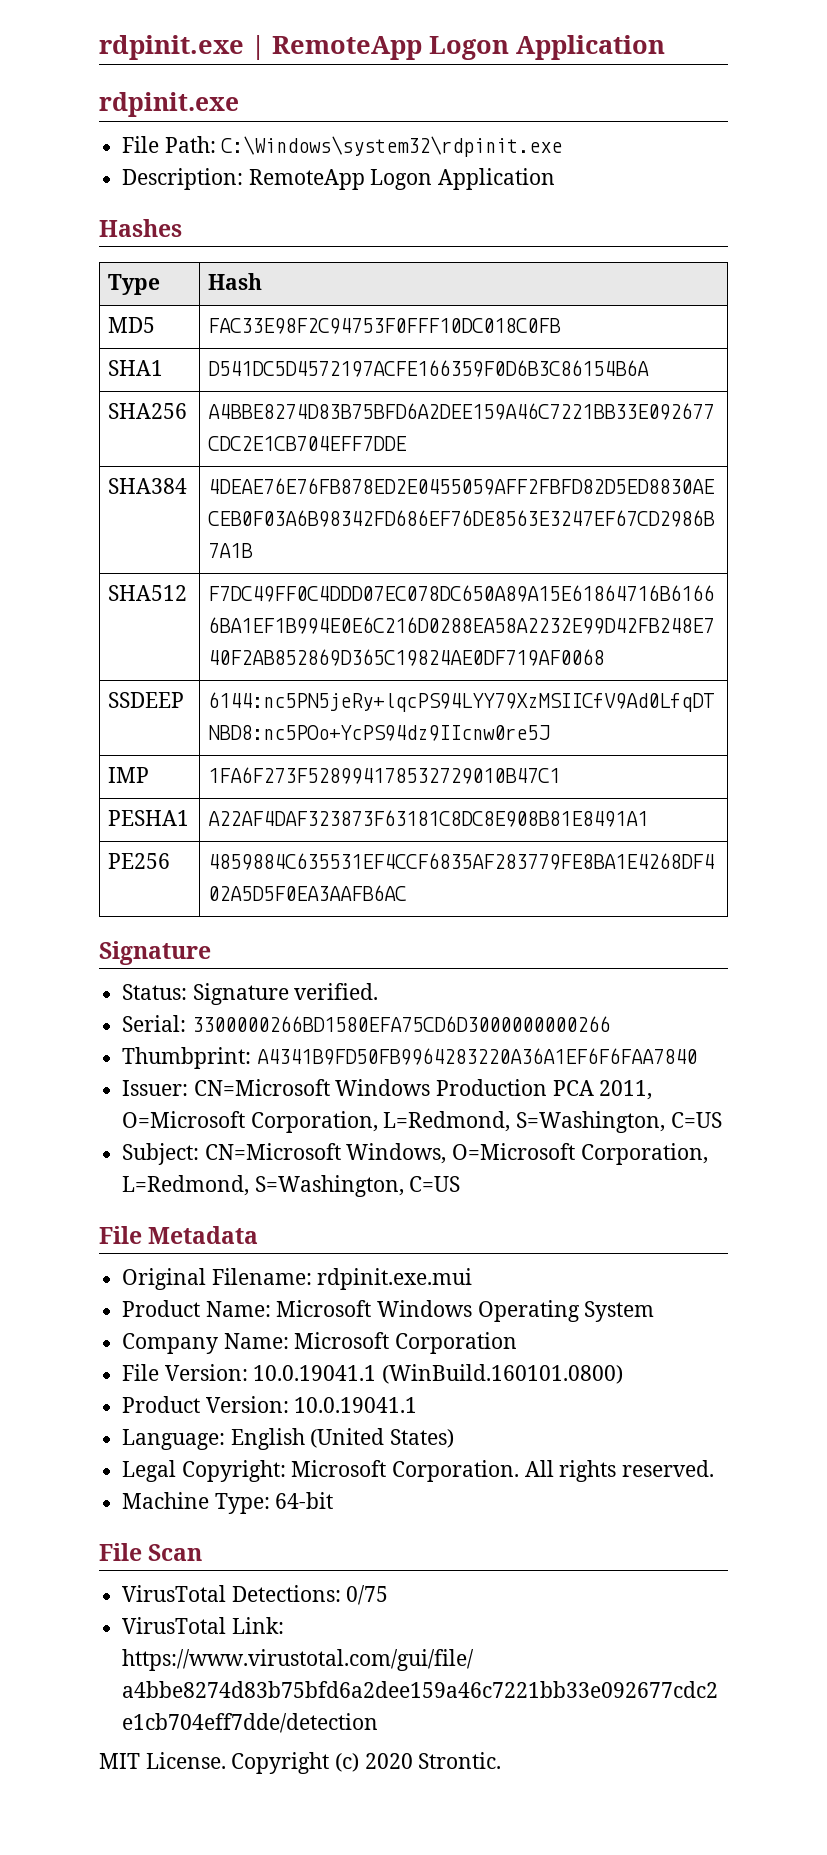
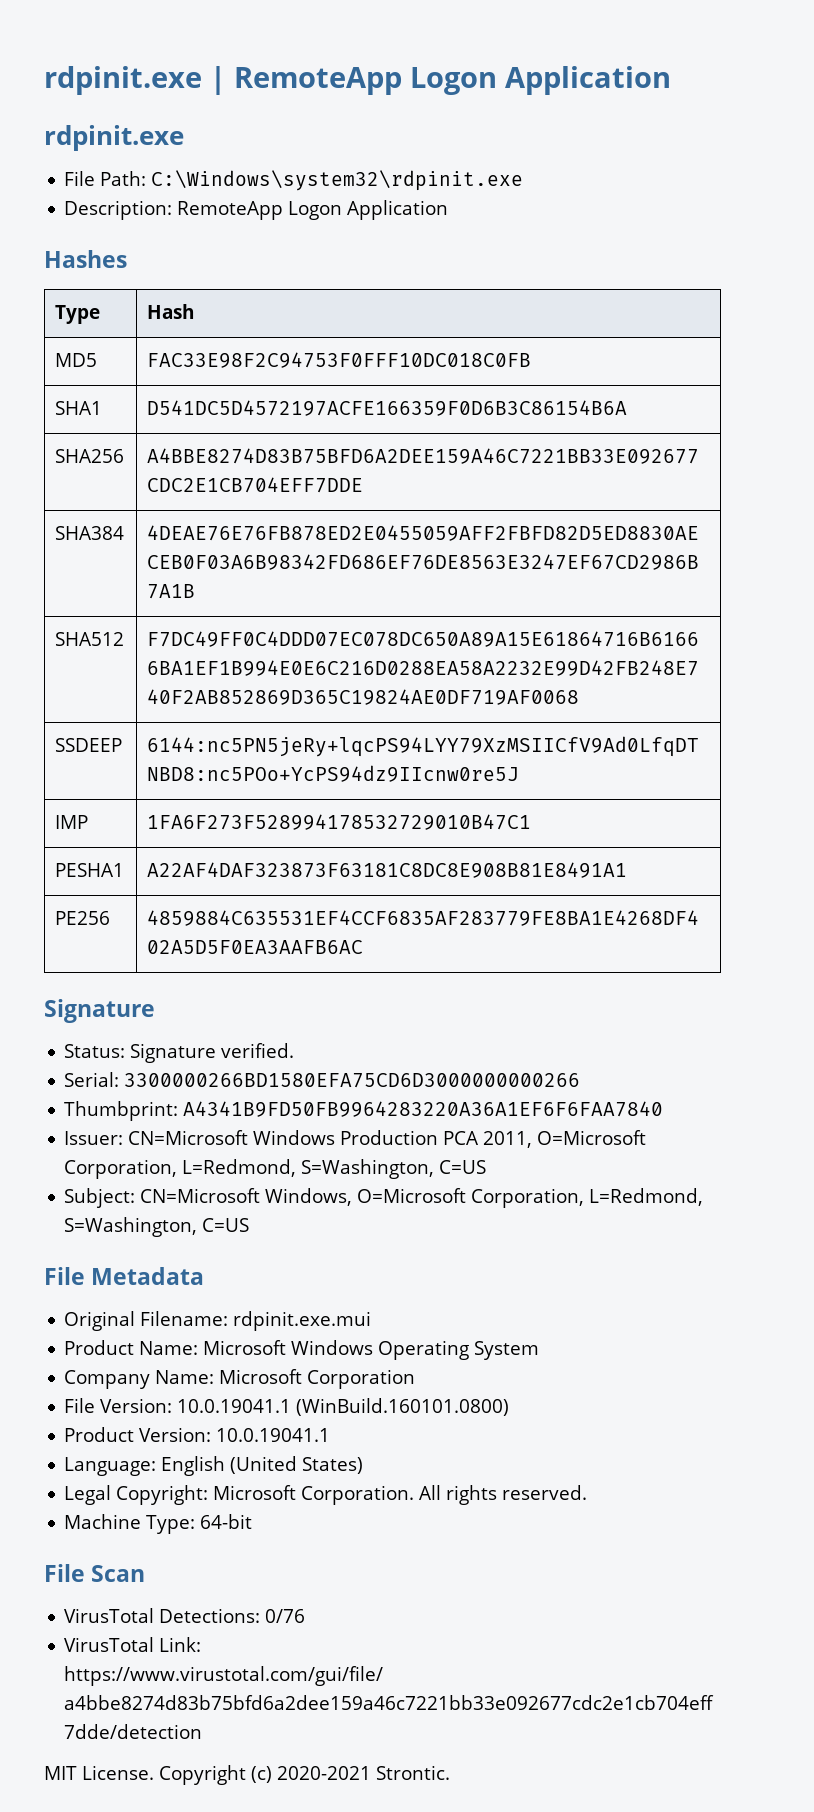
[346,1585,389,1605] 0/75 -> [265,1609,306,1623] 0/76
[364,1753,413,1769] 2020 -> [277,1766,371,1780] 2020-2021

